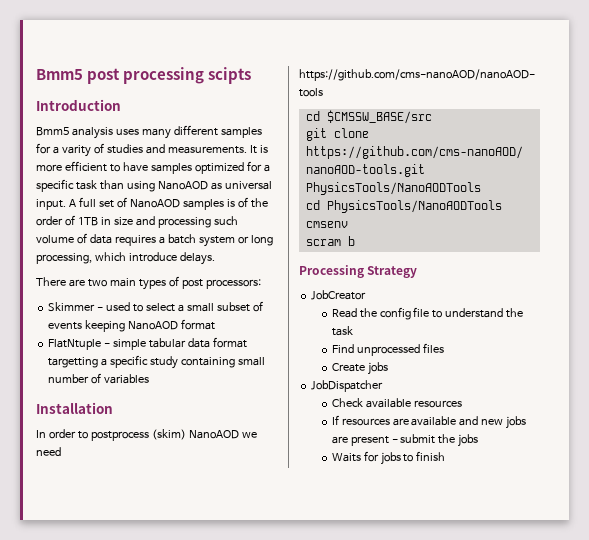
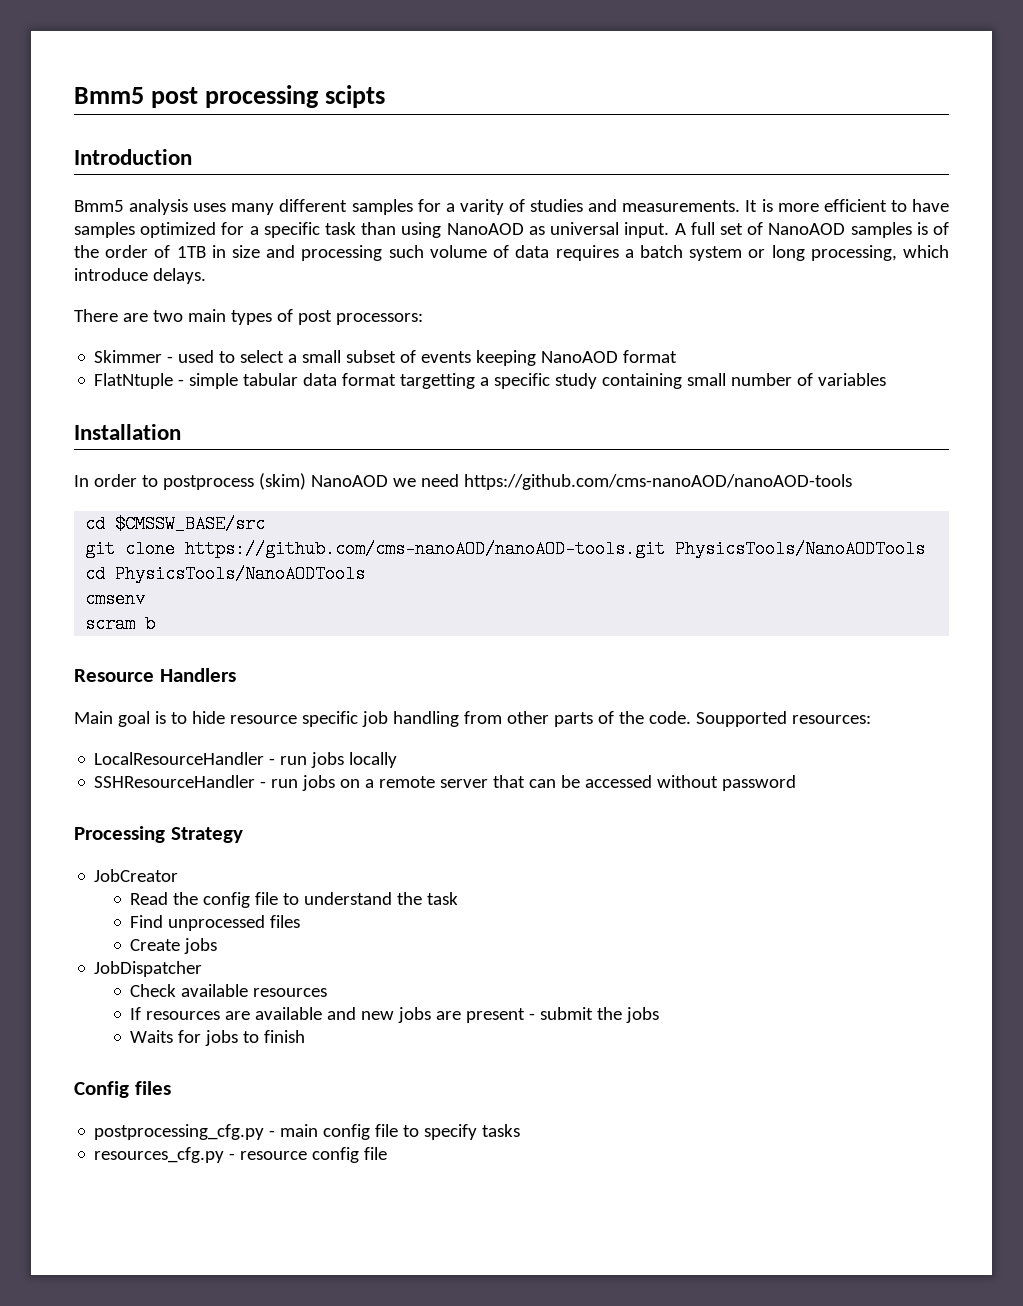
(355, 241) none -> [74,668,236,682] [74,711,871,727] [94,752,398,768] [94,775,797,791] // Resource Handlers // Main goal is to hide resource specific job handling from other parts of the code. Soupported resources: // LocalResourceHandler - run jobs locally // SSHResourceHandler - run jobs on a remote server that can be accessed without password
(446, 456) none -> [74,1081,171,1098] [94,1124,521,1140] [94,1147,388,1163] // Config files // postprocessing_cfg.py - main config file to specify tasks // resources_cfg.py - resource config file

